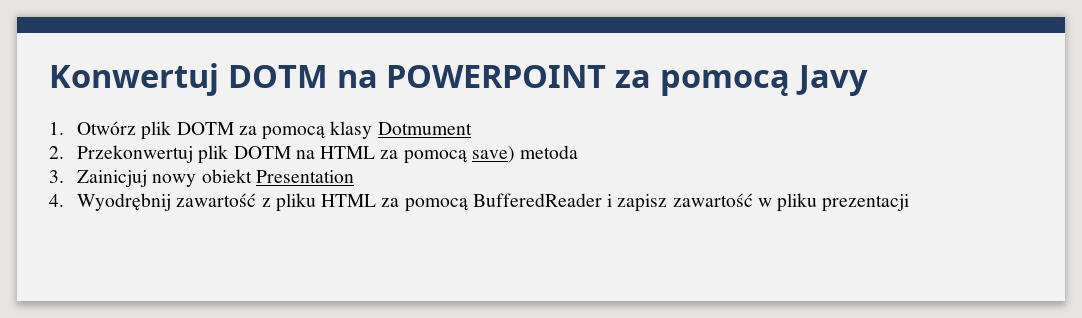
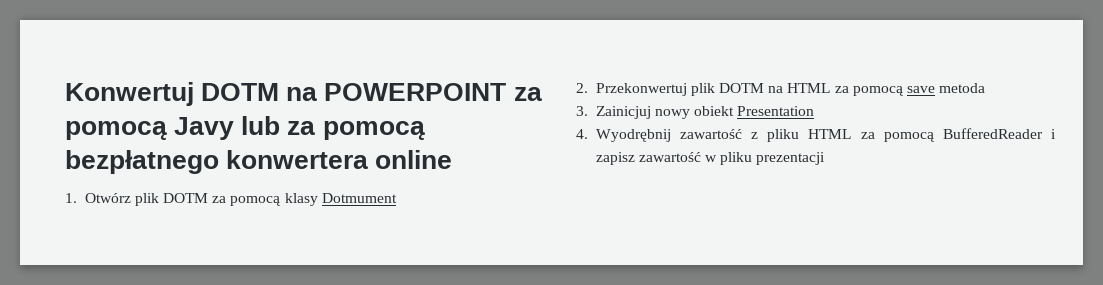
(868, 80) none -> [241,116,425,140] [65,150,453,174] lub za pomocą bezpłatnego konwertera online
[471,146,515,163] save) -> [907,86,936,93] save

